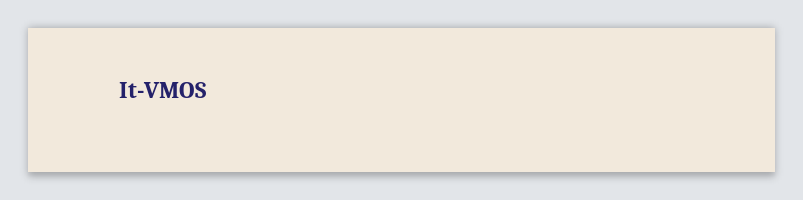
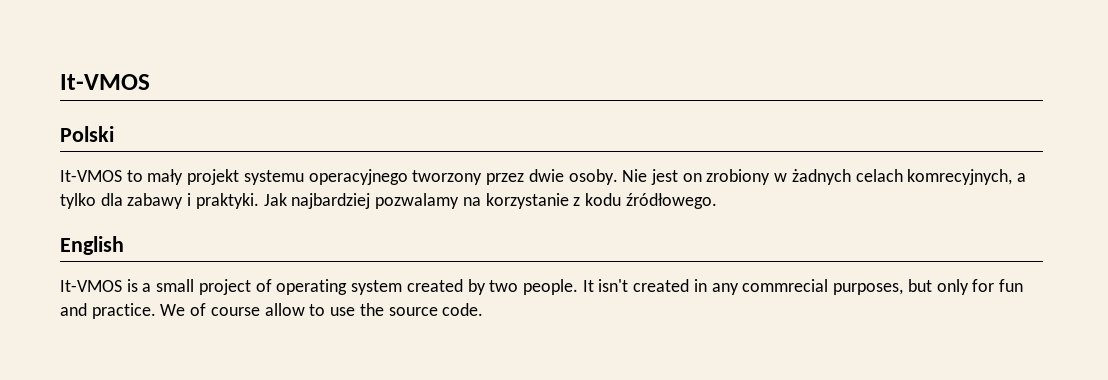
[119,82,206,98] It-VMOS -> [60,74,150,90] [60,126,114,142] [60,169,1027,185] [60,193,717,209] [60,236,124,255] [60,279,1023,295] [60,303,484,319] It-VMOS // Polski // It-VMOS to mały projekt systemu operacyjnego tworzony przez dwie osoby. Nie jest on zrobiony w żadnych celach komrecyjnych, a tylko dla zabawy i praktyki. Jak najbardziej pozwalamy na korzystanie z kodu źródłowego. // English // It-VMOS is a small project of operating system created by two people. It isn't created in any commrecial purposes, but only for fun and practice. We of course allow to use the source code.

